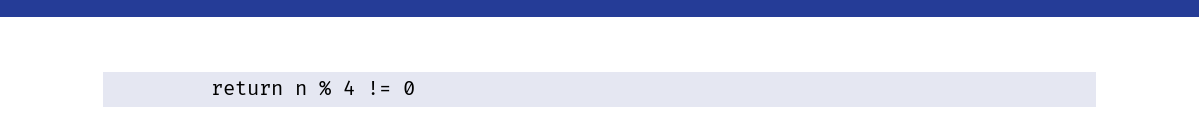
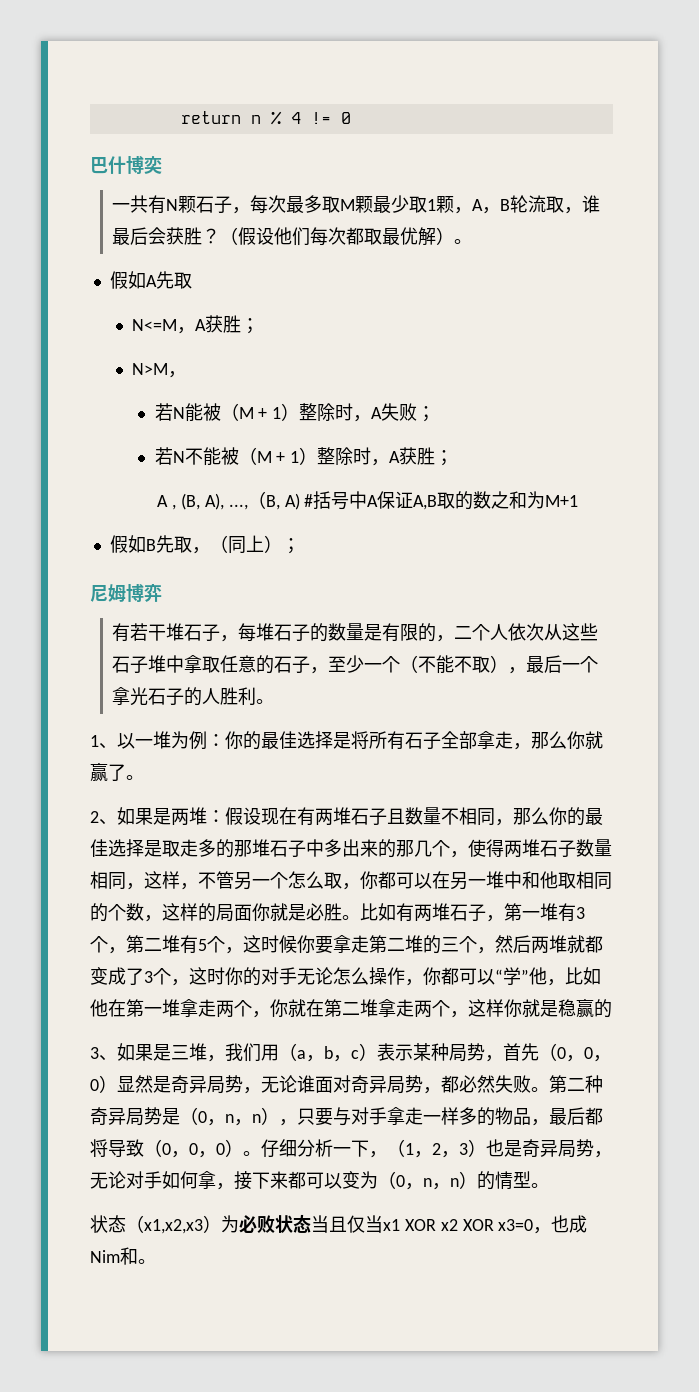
(416, 88) none -> [90,156,162,174] [112,195,601,214] [112,227,473,246] [109,271,192,289] [132,315,260,334] [132,363,187,378] [154,403,436,422] [154,447,454,466] [157,491,579,510] [109,535,300,554] [90,584,162,602] [112,623,599,642] [112,655,599,674] [112,687,275,706] [90,731,603,750] [90,762,144,781] [90,807,603,826] [90,839,612,858] [90,871,612,890] [90,903,585,922] [90,935,603,954] [90,967,601,986] [90,998,612,1018] [90,1043,611,1062] [90,1075,603,1094] [90,1107,603,1126] [90,1139,612,1158] [90,1171,549,1190] [90,1214,588,1234] [90,1247,156,1265] // 巴什博奕 // 一共有N颗石子，每次最多取M颗最少取1颗，A，B轮流取，谁最后会获胜？（假设他们每次都取最优解）。 // 假如A先取 // N<=M，A获胜； // N>M， // 若N能被（M + 1）整除时，A失败； // 若N不能被（M + 1）整除时，A获胜； // A , (B, A), ...,（B, A) #括号中A保证A,B取的数之和为M+1 // 假如B先取，（同上）； // 尼姆博弈 // 有若干堆石子，每堆石子的数量是有限的，二个人依次从这些石子堆中拿取任意的石子，至少一个（不能不取），最后一个拿光石子的人胜利。 // 1、以一堆为例：你的最佳选择是将所有石子全部拿走，那么你就赢了。 // 2、如果是两堆：假设现在有两堆石子且数量不相同，那么你的最佳选择是取走多的那堆石子中多出来的那几个，使得两堆石子数量相同，这样，不管另一个怎么取，你都可以在另一堆中和他取相同的个数，这样的局面你就是必胜。比如有两堆石子，第一堆有3个，第二堆有5个，这时候你要拿走第二堆的三个，然后两堆就都变成了3个，这时你的对手无论怎么操作，你都可以“学”他，比如他在第一堆拿走两个，你就在第二堆拿走两个，这样你就是稳赢的 // 3、如果是三堆，我们用（a，b，c）表示某种局势，首先（0，0，0）显然是奇异局势，无论谁面对奇异局势，都必然失败。第二种奇异局势是（0，n，n），只要与对手拿走一样多的物品，最后都将导致（0，0，0）。仔细分析一下，（1，2，3）也是奇异局势，无论对手如何拿，接下来都可以变为（0，n，n）的情型。 // 状态（x1,x2,x3）为必败状态当且仅当x1 XOR x2 XOR x3=0，也成Nim和。

